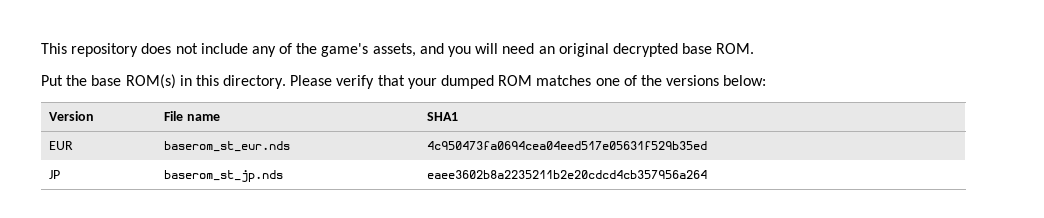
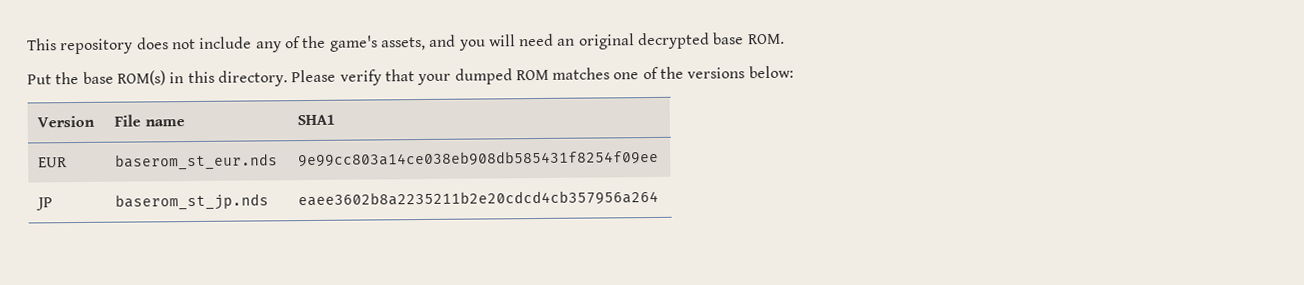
[427,141,708,150] 4c950473fa0694cea04eed517e05631f529b35ed -> [298,149,660,168] 9e99cc803a14ce038eb908db585431f8254f09ee

